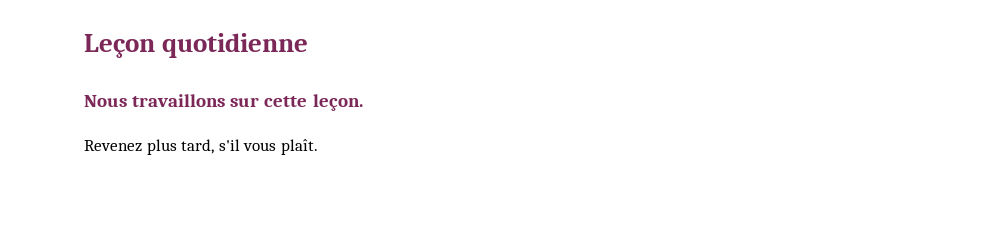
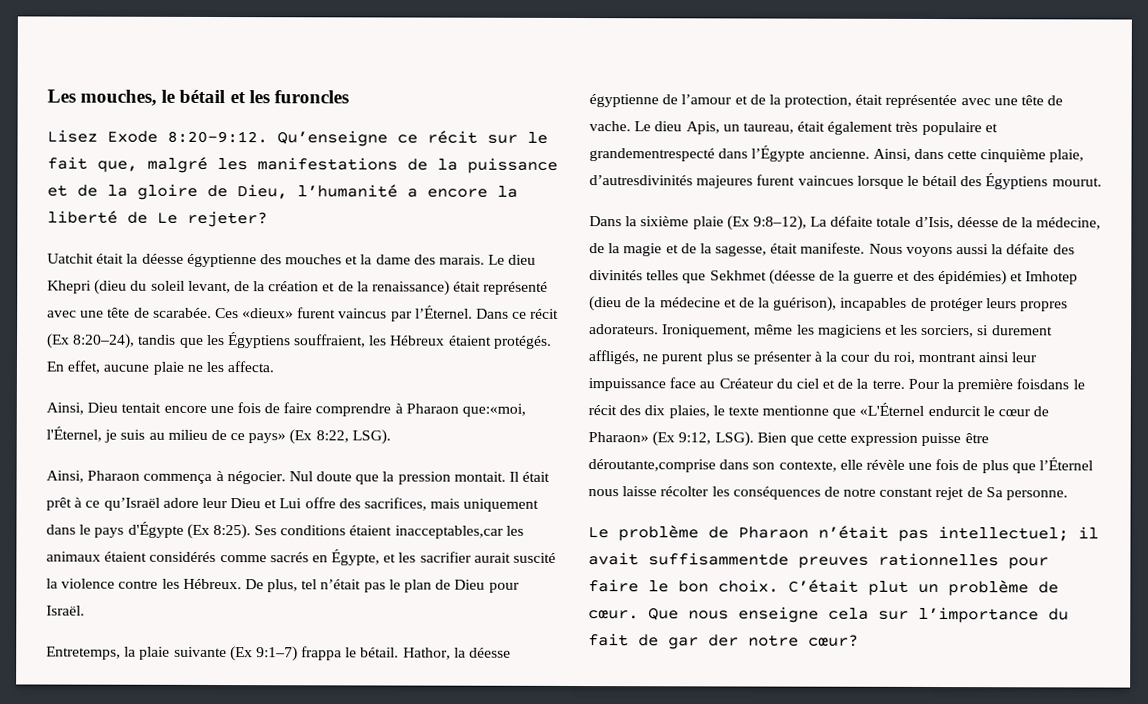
[84,33,309,58] [84,94,363,111] [84,139,318,155] Leçon quotidienne // Nous travaillons sur cette leçon. // Revenez plus tard, s'il vous plaît. -> [47,89,349,106] [47,129,548,147] [47,156,558,174] [47,183,518,200] [47,210,268,228] [47,253,537,268] [47,279,549,296] [47,305,560,322] [47,332,552,349] [46,360,275,375] [46,402,527,417] [46,426,391,445] [46,470,551,485] [46,497,540,512] [46,521,524,540] [46,549,557,566] [46,578,520,593] [46,605,85,616] [46,646,512,662] [589,94,1064,109] [589,121,998,136] [589,145,1085,163] [589,173,1102,190] [589,215,1102,231] [589,242,1075,258] [589,269,1079,286] [589,296,1069,312] [589,324,1053,338] [588,350,1039,365] [588,377,1085,393] [588,402,1050,419] [588,431,989,447] [588,457,1094,474] [588,486,1069,501] [588,525,1099,542] [588,552,1049,570] [588,579,1059,597] [588,606,1069,624] [588,633,859,650] Les mouches, le bétail et les furoncles // Lisez Exode 8:20–9:12. Qu’enseigne ce récit sur le fait que, malgré les manifestations de la puissance et de la gloire de Dieu, l’humanité a encore la liberté de Le rejeter? // Uatchit était la déesse égyptienne des mouches et la dame des marais. Le dieu Khepri (dieu du soleil levant, de la création et de la renaissance) était représenté avec une tête de scarabée. Ces «dieux» furent vaincus par l’Éternel. Dans ce récit (Ex 8:20–24), tandis que les Égyptiens souffraient, les Hébreux étaient protégés. En effet, aucune plaie ne les affecta. // Ainsi, Dieu tentait encore une fois de faire comprendre à Pharaon que:«moi, l'Éternel, je suis au milieu de ce pays» (Ex 8:22, LSG). // Ainsi, Pharaon commença à négocier. Nul doute que la pression montait. Il était prêt à ce qu’Israël adore leur Dieu et Lui offre des sacrifices, mais uniquement dans le pays d'Égypte (Ex 8:25). Ses conditions étaient inacceptables,car les animaux étaient considérés comme sacrés en Égypte, et les sacrifier aurait suscité la violence contre les Hébreux. De plus, tel n’était pas le plan de Dieu pour Israël. // Entretemps, la plaie suivante (Ex 9:1–7) frappa le bétail. Hathor, la déesse égyptienne de l’amour et de la protection, était représentée avec une tête de vache. Le dieu Apis, un taureau, était également très populaire et grandementrespecté dans l’Égypte ancienne. Ainsi, dans cette cinquième plaie, d’autresdivinités majeures furent vaincues lorsque le bétail des Égyptiens mourut. // Dans la sixième plaie (Ex 9:8–12), La défaite totale d’Isis, déesse de la médecine, de la magie et de la sagesse, était manifeste. Nous voyons aussi la défaite des divinités telles que Sekhmet (déesse de la guerre et des épidémies) et Imhotep (dieu de la médecine et de la guérison), incapables de protéger leurs propres adorateurs. Ironiquement, même les magiciens et les sorciers, si durement affligés, ne purent plus se présenter à la cour du roi, montrant ainsi leur impuissance face au Créateur du ciel et de la terre. Pour la première foisdans le récit des dix plaies, le texte mentionne que «L'Éternel endurcit le cœur de Pharaon» (Ex 9:12, LSG). Bien que cette expression puisse être déroutante,comprise dans son contexte, elle révèle une fois de plus que l’Éternel nous laisse récolter les conséquences de notre constant rejet de Sa personne. // Le problème de Pharaon n’était pas intellectuel; il avait suffisammentde preuves rationnelles pour faire le bon choix. C’était plut un problème de cœur. Que nous enseigne cela sur l’importance du fait de gar der notre cœur?

